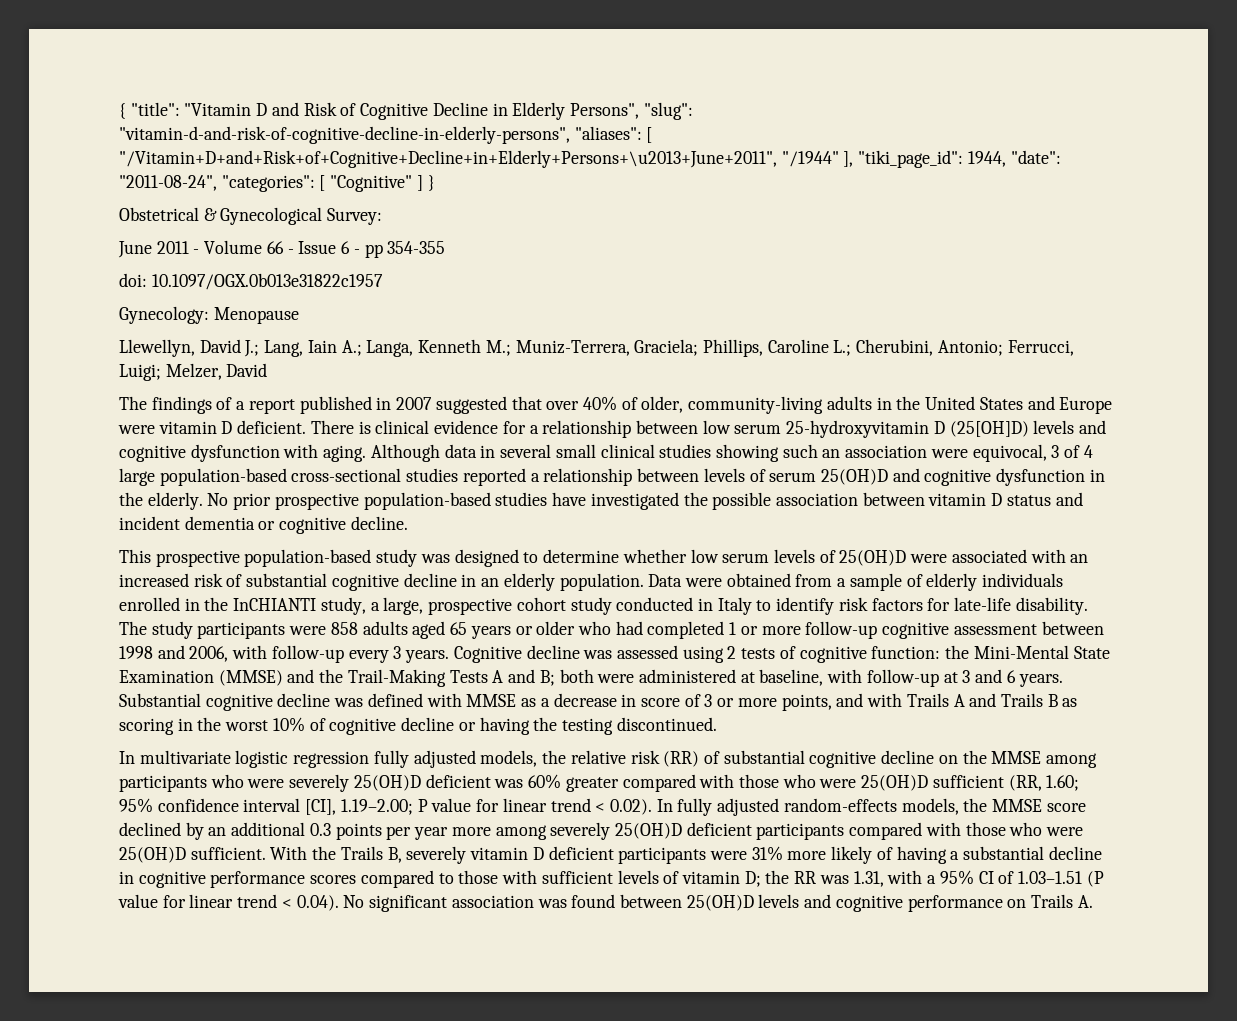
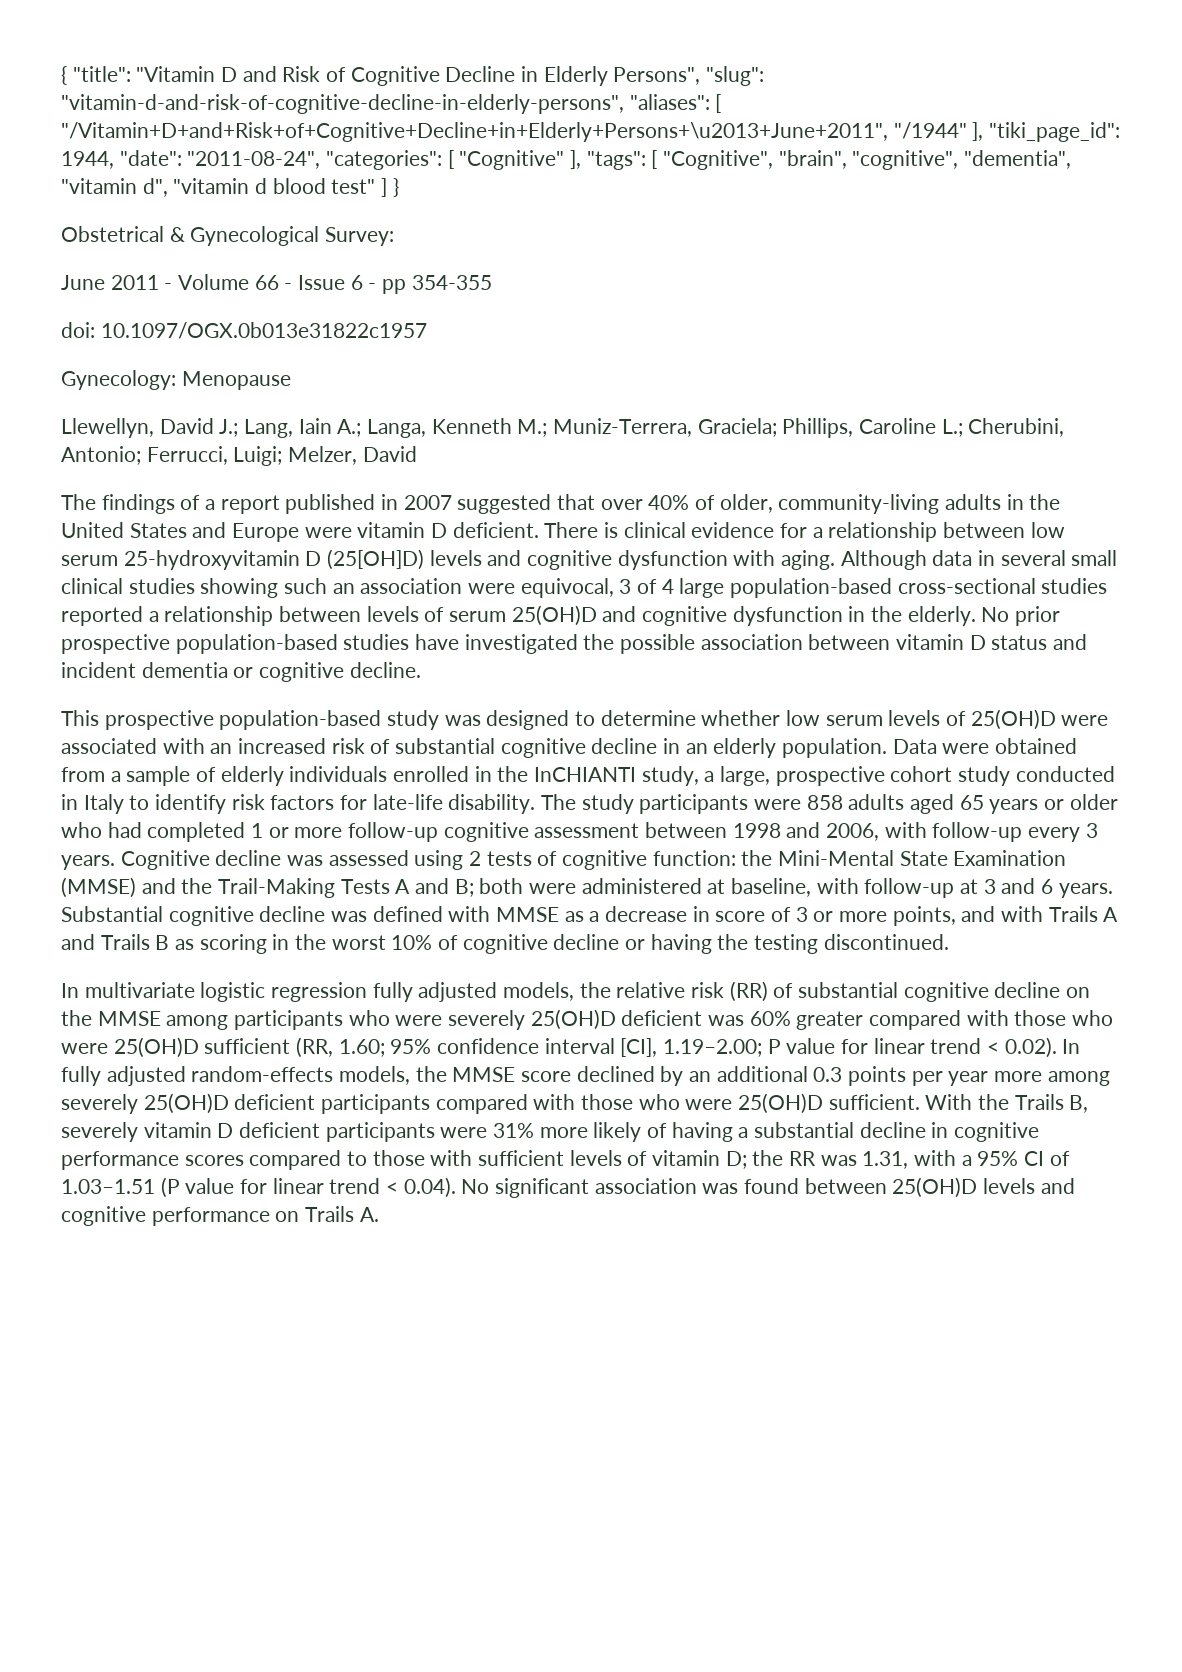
(413, 183) none -> [570,150,1072,170] [61,178,376,197] ], "tags": [ "Cognitive", "brain", "cognitive", "dementia", "vitamin d", "vitamin d blood test"

